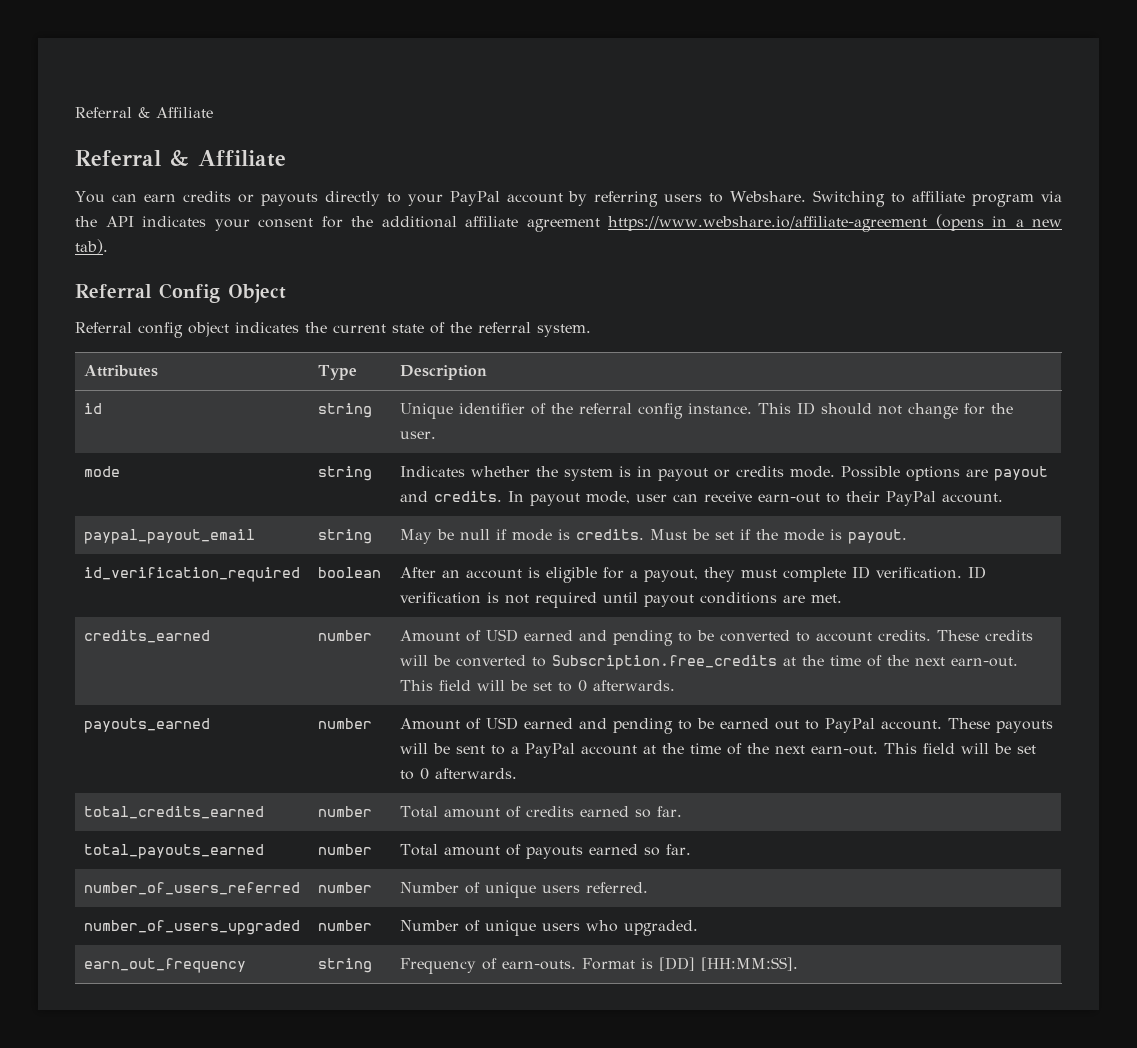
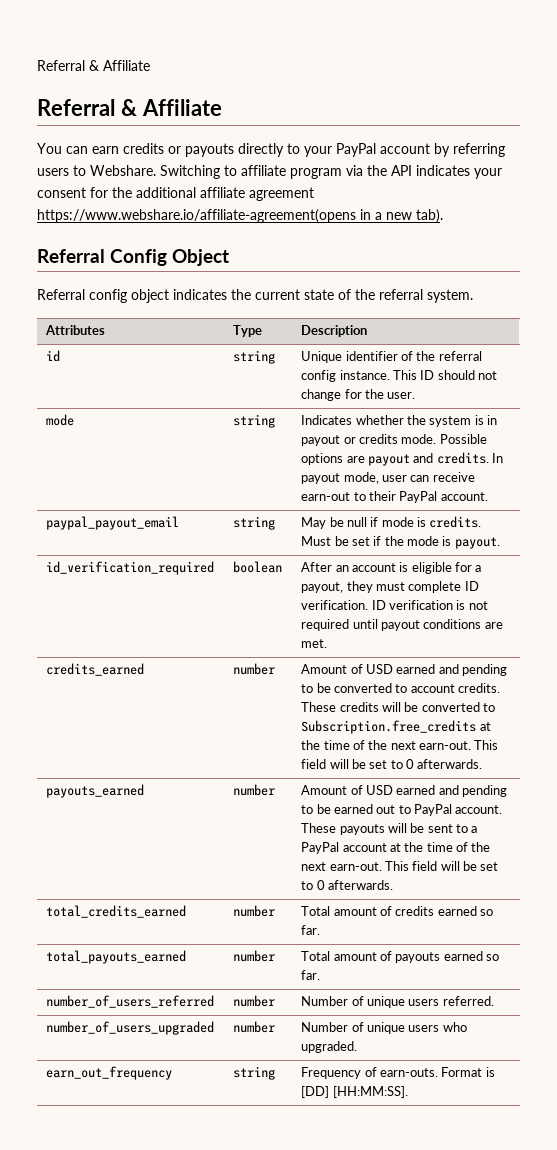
[608,214,984,232] https://www.webshare.io/affiliate-agreement (opens -> [37,209,356,223] https://www.webshare.io/affiliate-agreement(opens

